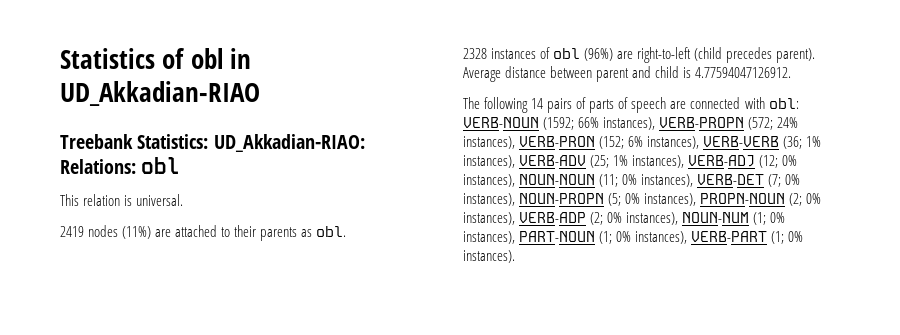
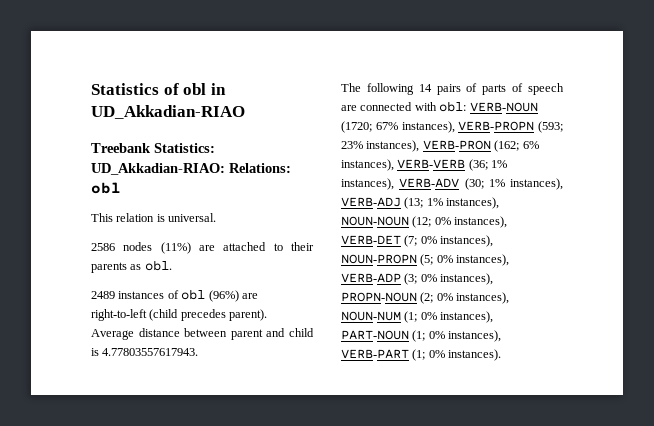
[60,226,84,237] 2419 -> [91,243,115,251] 2586
[463,48,487,59] 2328 -> [91,291,115,299] 2489
[695,67,792,78] 4.77594047126912. -> [102,348,199,356] 4.77803557617943.
[543,117,799,130] (1592; 66% instances), VERB-PROPN (572; 24% -> [341,121,563,133] [341,141,363,149] (1720; 67% instances), VERB-PROPN (593; 23%
[599,136,625,149] (152; -> [494,140,520,152] (162;
[590,155,610,168] (25; -> [464,178,484,190] (30;
[759,155,798,168] (12; 0% -> [404,197,443,209] (13; 1%
[599,174,619,187] (11; -> [412,216,432,228] (12;
[700,193,822,206] [463,212,587,225] PROPN-NOUN (2; 0% instances), VERB-ADP -> [341,273,494,285] [341,292,417,302] VERB-ADP (3; 0% instances), PROPN-NOUN

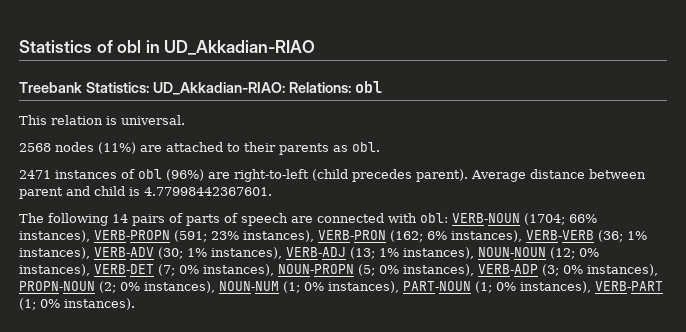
[91,243,115,251] 2586 -> [19,143,51,152] 2568
[91,291,115,299] 2489 -> [19,170,51,179] 2471
[102,348,199,356] 4.77803557617943. -> [144,187,272,196] 4.77998442367601.
[341,121,398,133] (1720; 67% -> [524,213,597,225] (1704; 66%
[538,121,563,133] (593; -> [174,230,207,242] (591;

